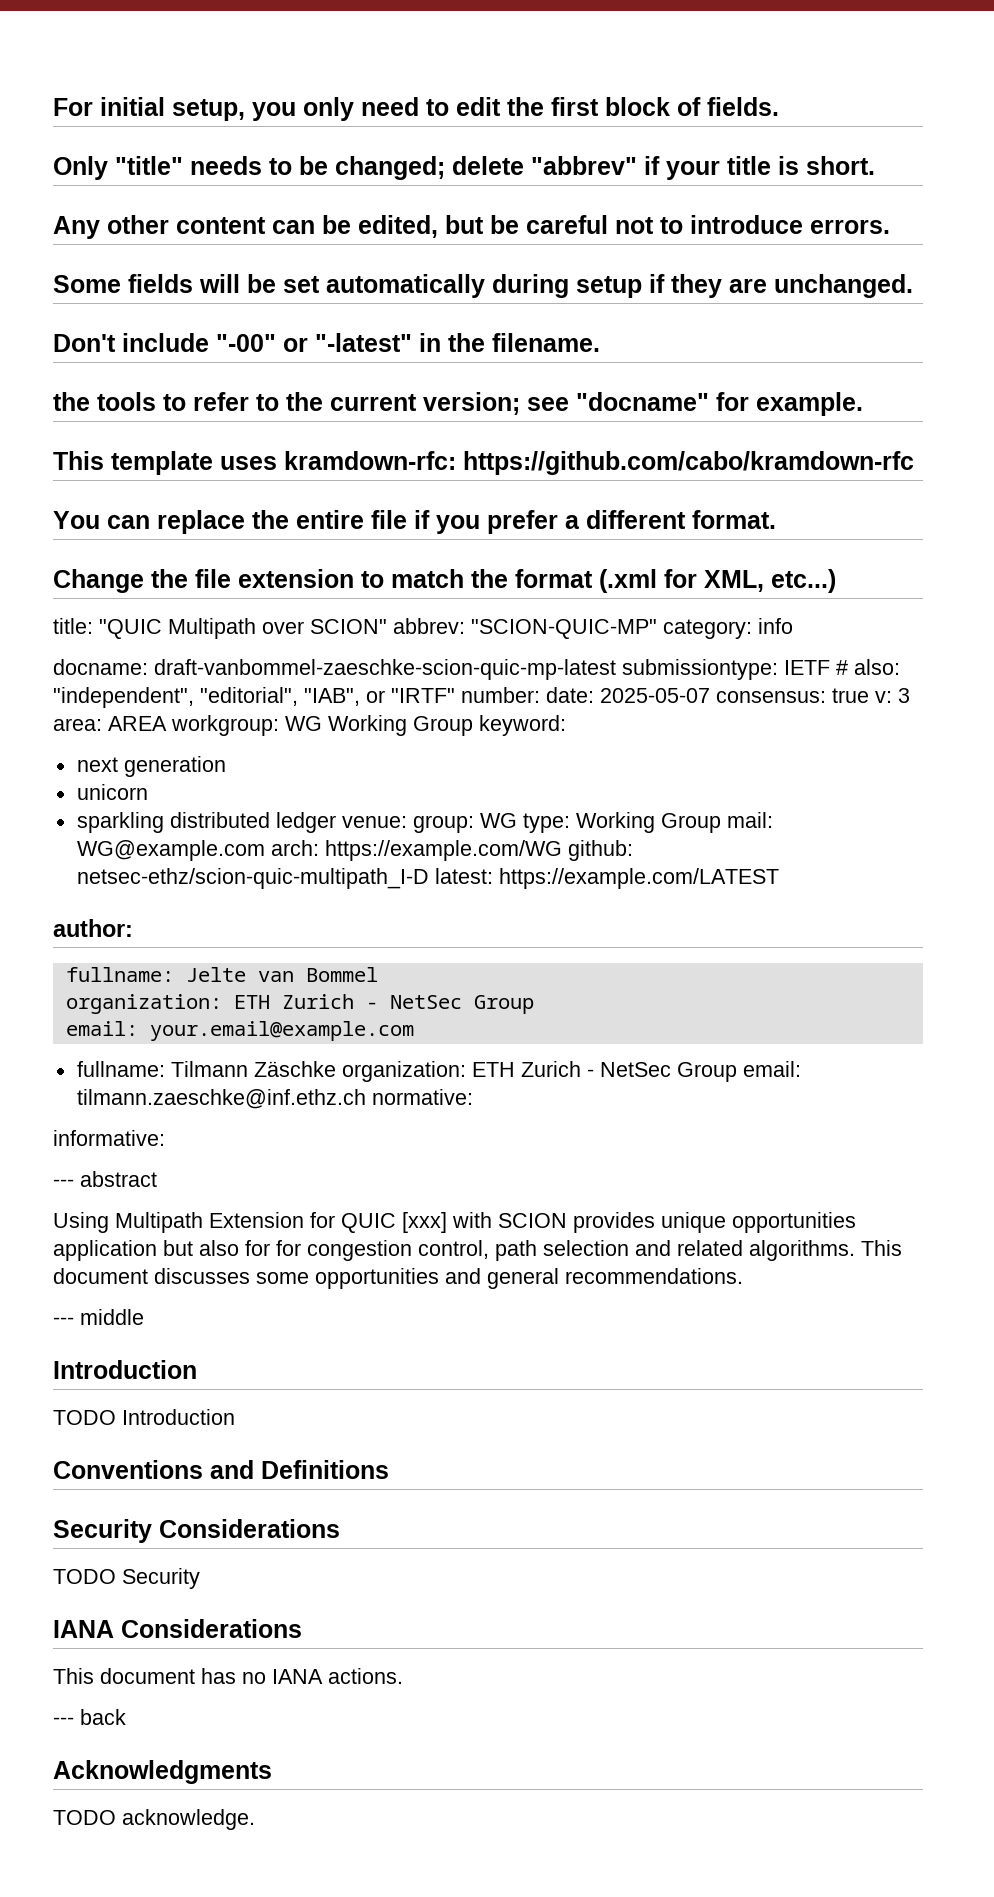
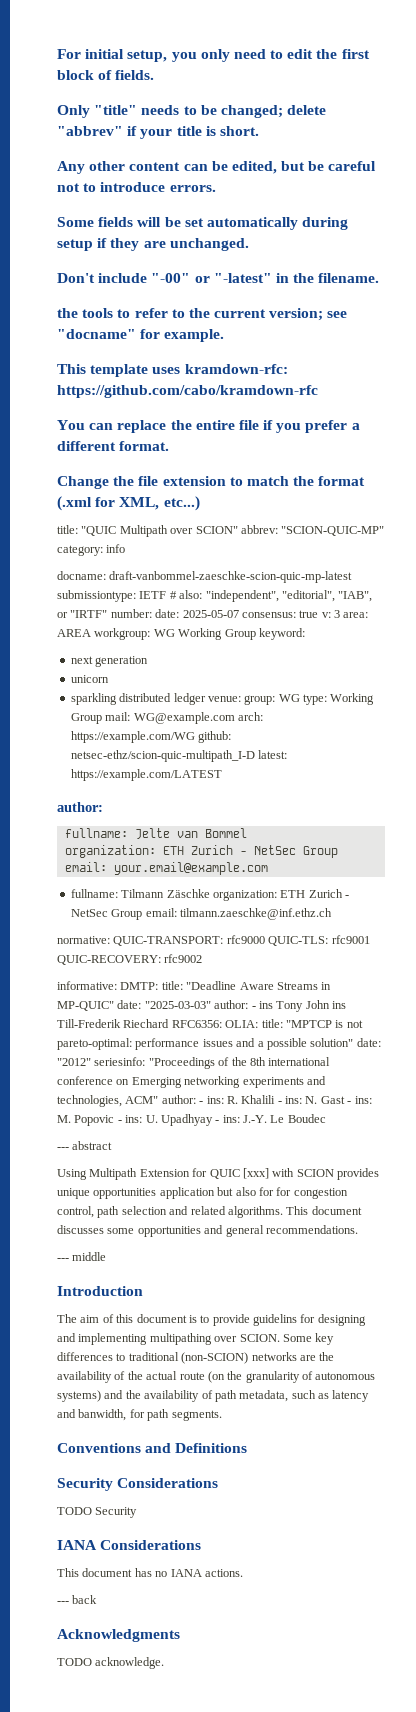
(366, 1099) none -> (332, 914) //
[53,1130,165,1146] // informative: -> [113,935,370,946] [57,954,203,965] [57,981,332,990] [57,1000,346,1012] [57,1019,363,1028] [57,1038,381,1050] [57,1057,331,1069] [57,1076,326,1088] [57,1095,372,1107] [57,1114,326,1126] QUIC-TRANSPORT: rfc9000 QUIC-TLS: rfc9001 QUIC-RECOVERY: rfc9002 // informative: DMTP: title: "Deadline Aware Streams in MP-QUIC" date: "2025-03-03" author: - ins Tony John ins Till-Frederik Riechard RFC6356: OLIA: title: "MPTCP is not pareto-optimal: performance issues and a possible solution" date: "2012" seriesinfo: "Proceedings of the 8th international conference on Emerging networking experiments and technologies, ACM" author: - ins: R. Khalili - ins: N. Gast - ins: M. Popovic - ins: U. Upadhyay - ins: J.-Y. Le Boudec
[53,1409,235,1425] TODO Introduction -> [57,1314,366,1326] [57,1333,335,1345] [57,1352,335,1364] [57,1371,376,1383] [57,1390,370,1402] [57,1409,222,1421] The aim of this document is to provide guidelins for designing and implementing multipathing over SCION. Some key differences to traditional (non-SCION) networks are the availability of the actual route (on the granularity of autonomous systems) and the availability of path metadata, such as latency and banwidth, for path segments.

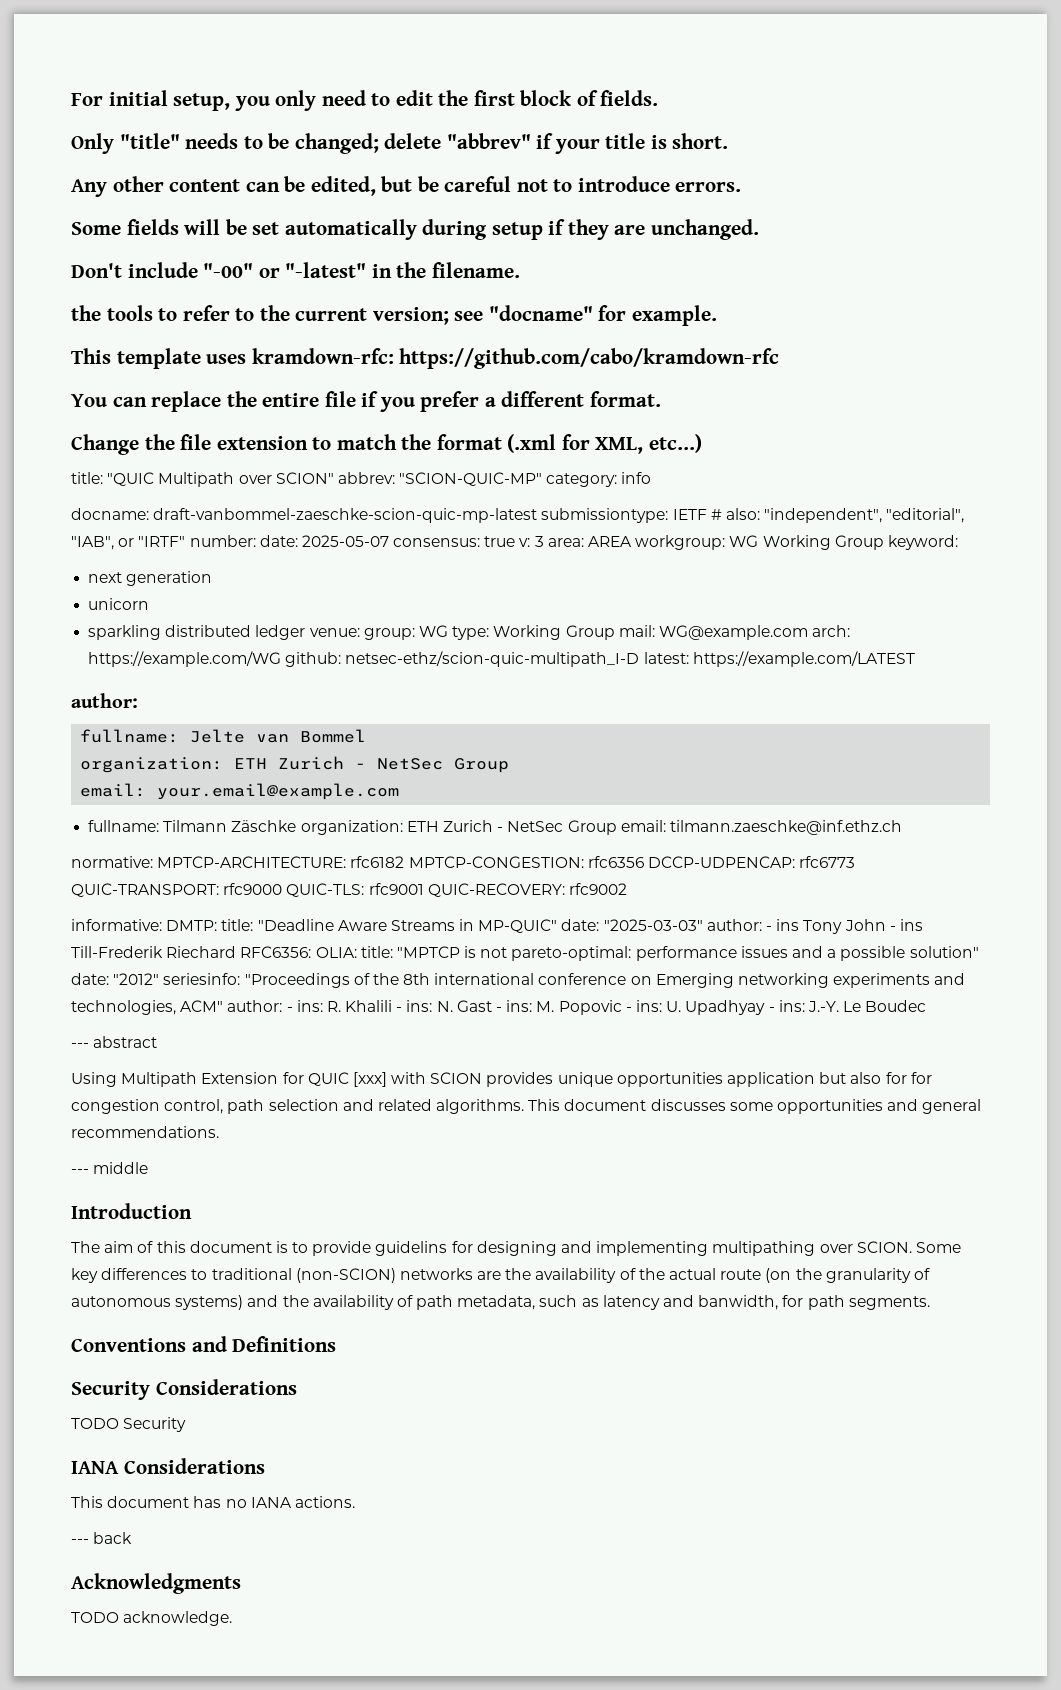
(110, 940) none -> [157,856,856,868] MPTCP-ARCHITECTURE: rfc6182 MPTCP-CONGESTION: rfc6356 DCCP-UDPENCAP: rfc6773
(330, 1004) none -> [889,926,896,931] -

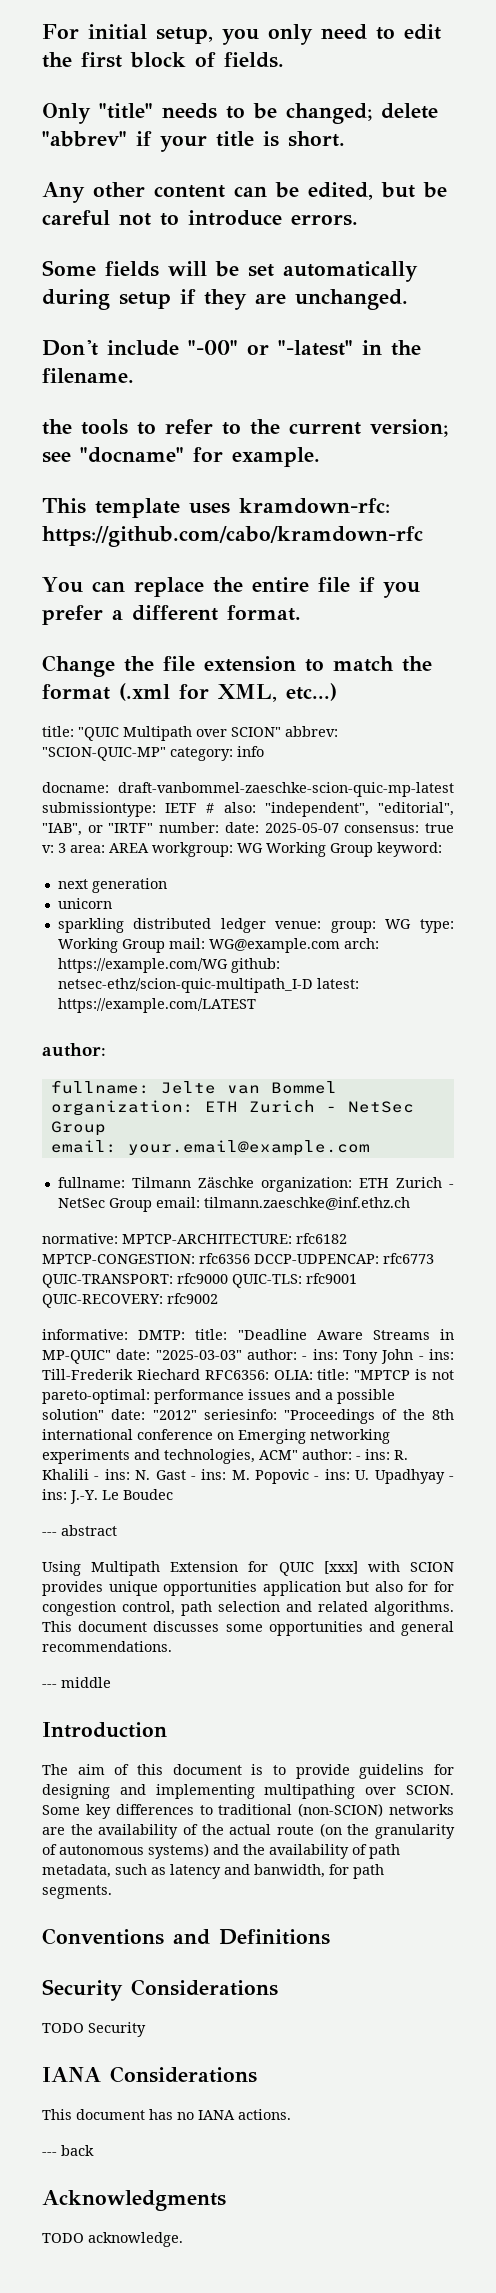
[776,919,800,931] ins -> [312,1349,338,1360] ins:
[899,919,923,931] ins -> [428,1349,454,1360] ins:

